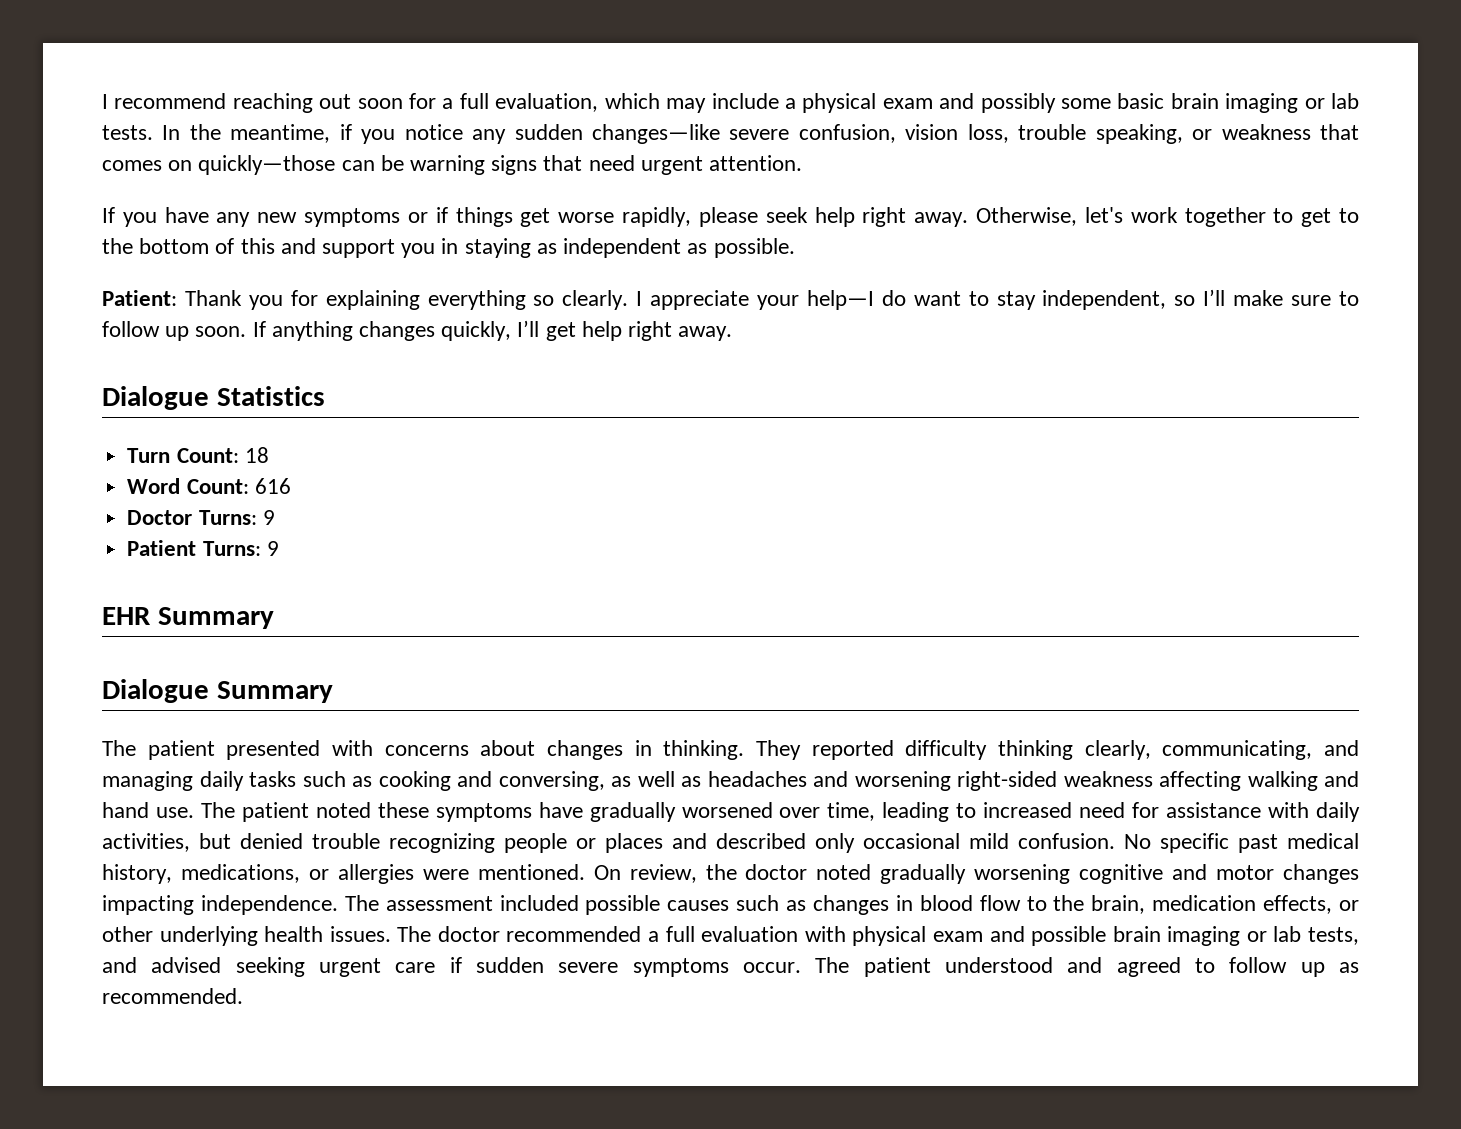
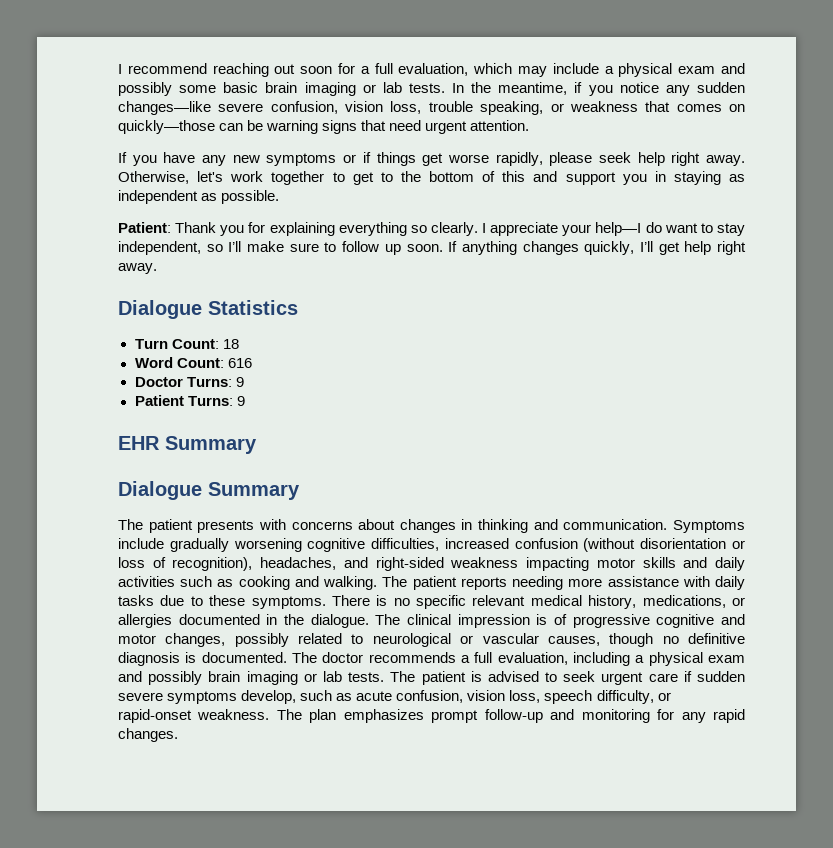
[226,740,321,760] presented -> [197,520,255,533] presents
[663,740,1359,760] [102,771,1359,791] [102,802,1361,822] [102,833,1278,853] thinking. They reported difficulty thinking clearly, communicating, and managing daily tasks such as cooking and conversing, as well as headaches and worsening right-sided weakness affecting walking and hand use. The patient noted these symptoms have gradually worsened over time, leading to increased need for assistance with daily activities, but denied trouble recognizing people or places and described only occasional mild confusion. No specific past -> [478,519,745,533] [118,538,746,552] [118,557,746,571] [118,576,745,590] [118,595,526,609] thinking and communication. Symptoms include gradually worsening cognitive difficulties, increased confusion (without disorientation or loss of recognition), headaches, and right-sided weakness impacting motor skills and daily activities such as cooking and walking. The patient reports needing more assistance with daily tasks due to these symptoms. There is no specific relevant
[422,864,1359,884] [102,895,1360,915] [102,926,391,946] were mentioned. On review, the doctor noted gradually worsening cognitive and motor changes impacting independence. The assessment included possible causes such as changes in blood flow to the brain, medication effects, or other underlying health issues. -> [178,614,745,628] [118,633,746,647] [118,652,287,666] documented in the dialogue. The clinical impression is of progressive cognitive and motor changes, possibly related to neurological or vascular causes, though no definitive diagnosis is documented.
[506,926,1359,946] [102,957,305,977] recommended a full evaluation with physical exam and possible brain imaging or lab tests, and advised seeking -> [368,652,745,666] [118,671,596,685] recommends a full evaluation, including a physical exam and possibly brain imaging or lab tests. The patient is advised to seek
[743,957,1359,977] [102,988,243,1004] occur. The patient understood and agreed to follow up as recommended. -> [241,690,671,704] [118,709,746,723] [118,728,178,742] develop, such as acute confusion, vision loss, speech difficulty, or rapid-onset weakness. The plan emphasizes prompt follow-up and monitoring for any rapid changes.

